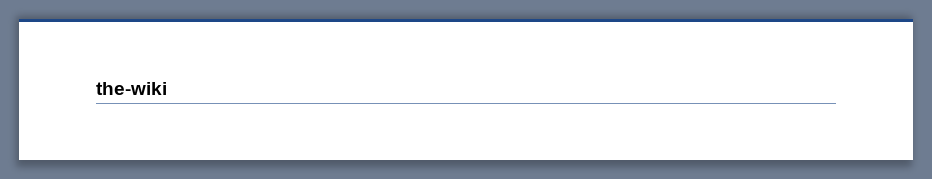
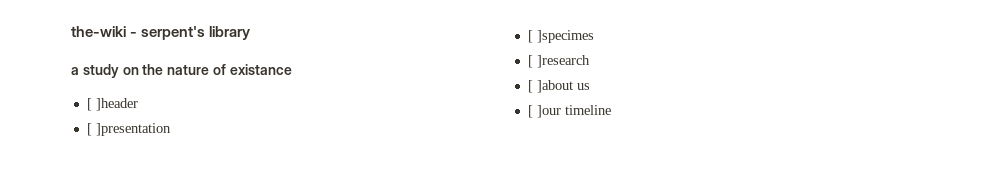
(167, 88) none -> [130,26,251,40] [71,64,292,78] [86,98,138,111] [86,123,171,136] [527,30,594,43] [527,55,590,68] [527,80,590,93] [527,105,611,118] - serpent's library // a study on the nature of existance // [ ]header // [ ]presentation // [ ]specimes // [ ]research // [ ]about us // [ ]our timeline

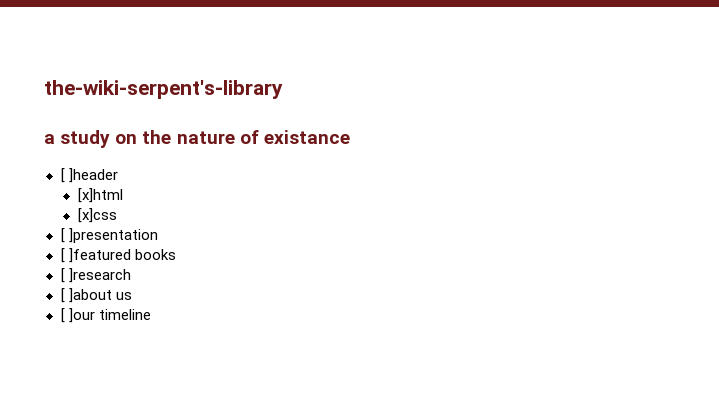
[71,26,251,40] the-wiki - serpent's library -> [44,80,283,99] the-wiki-serpent's-library
(138, 104) none -> [77,188,123,203] [77,208,117,223] // [x]html // [x]css
[536,30,594,43] ]specimes -> [68,248,176,263] ]featured books

